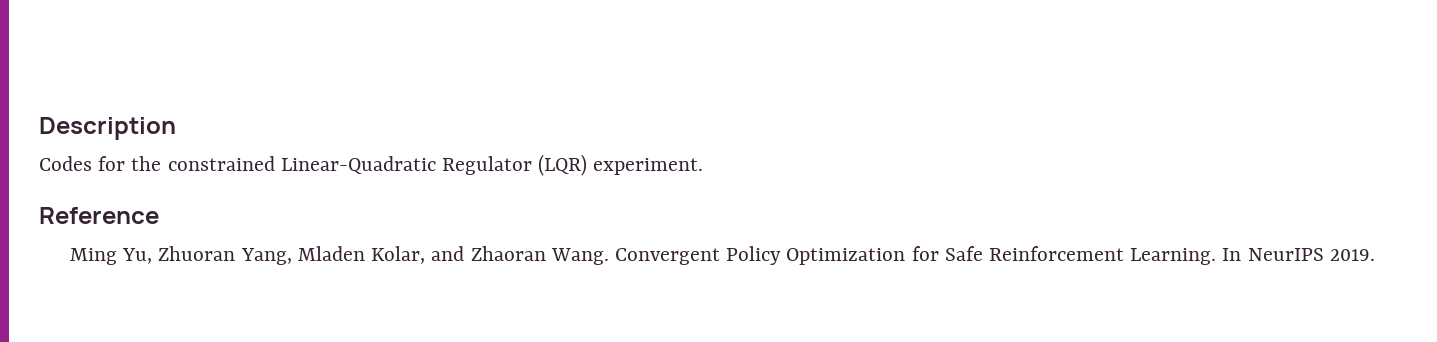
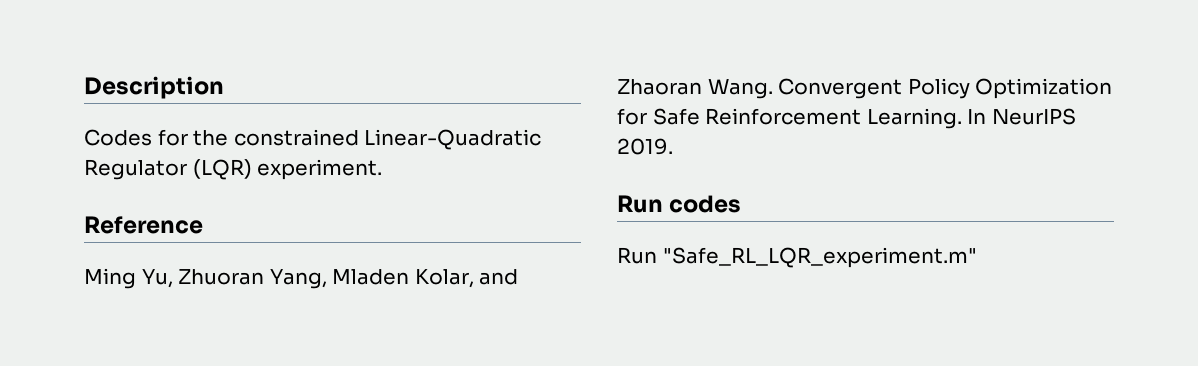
(1375, 255) none -> [617,195,742,213] [617,247,977,268] // Run codes // Run "Safe_RL_LQR_experiment.m"

